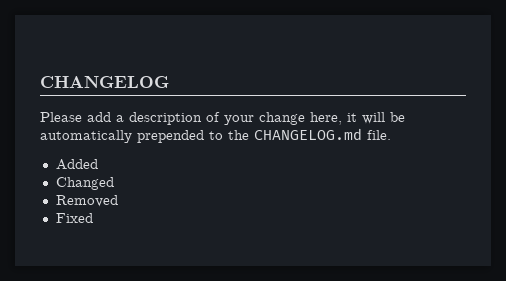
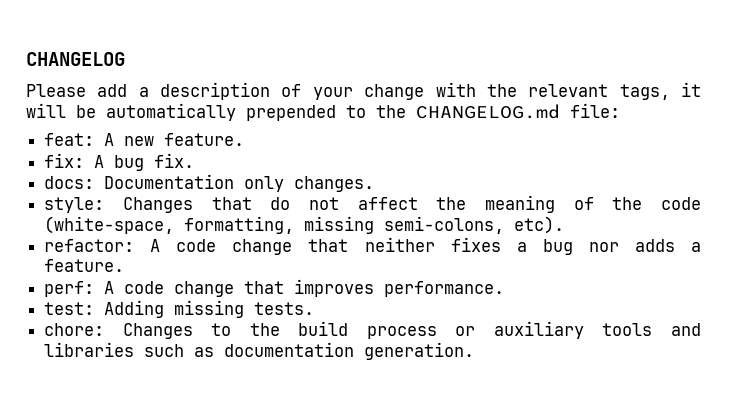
[310,112,342,125] here, -> [435,82,670,100] with the relevant tags,
[367,130,391,140] [55,159,98,170] [55,177,114,190] [55,195,118,207] [55,213,93,223] file. // Added // Changed // Removed // Fixed -> [570,103,620,118] [44,133,245,146] [44,153,195,171] [44,174,375,192] [44,195,701,213] [44,216,565,234] [44,237,702,255] [44,259,125,272] [44,279,505,297] [44,300,315,318] [44,321,701,339] [44,342,475,360] file: // feat: A new feature. // fix: A bug fix. // docs: Documentation only changes. // style: Changes that do not affect the meaning of the code (white-space, formatting, missing semi-colons, etc). // refactor: A code change that neither fixes a bug nor adds a feature. // perf: A code change that improves performance. // test: Adding missing tests. // chore: Changes to the build process or auxiliary tools and libraries such as documentation generation.

